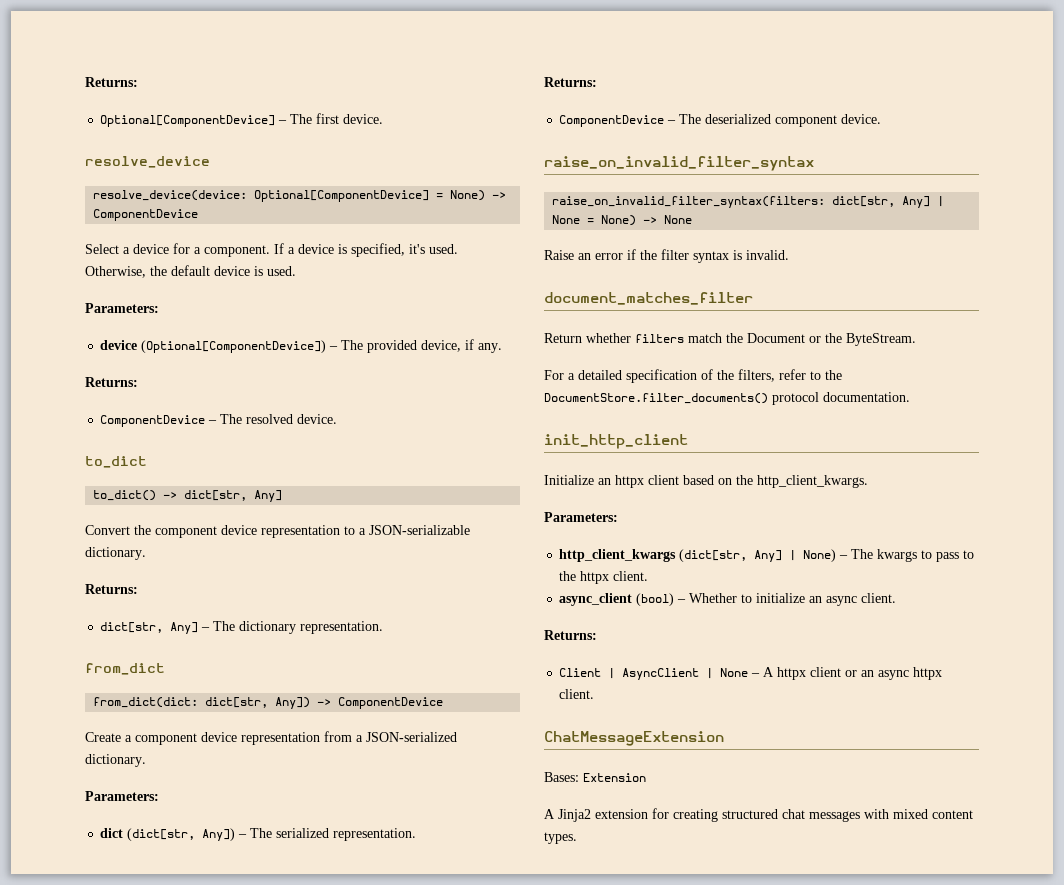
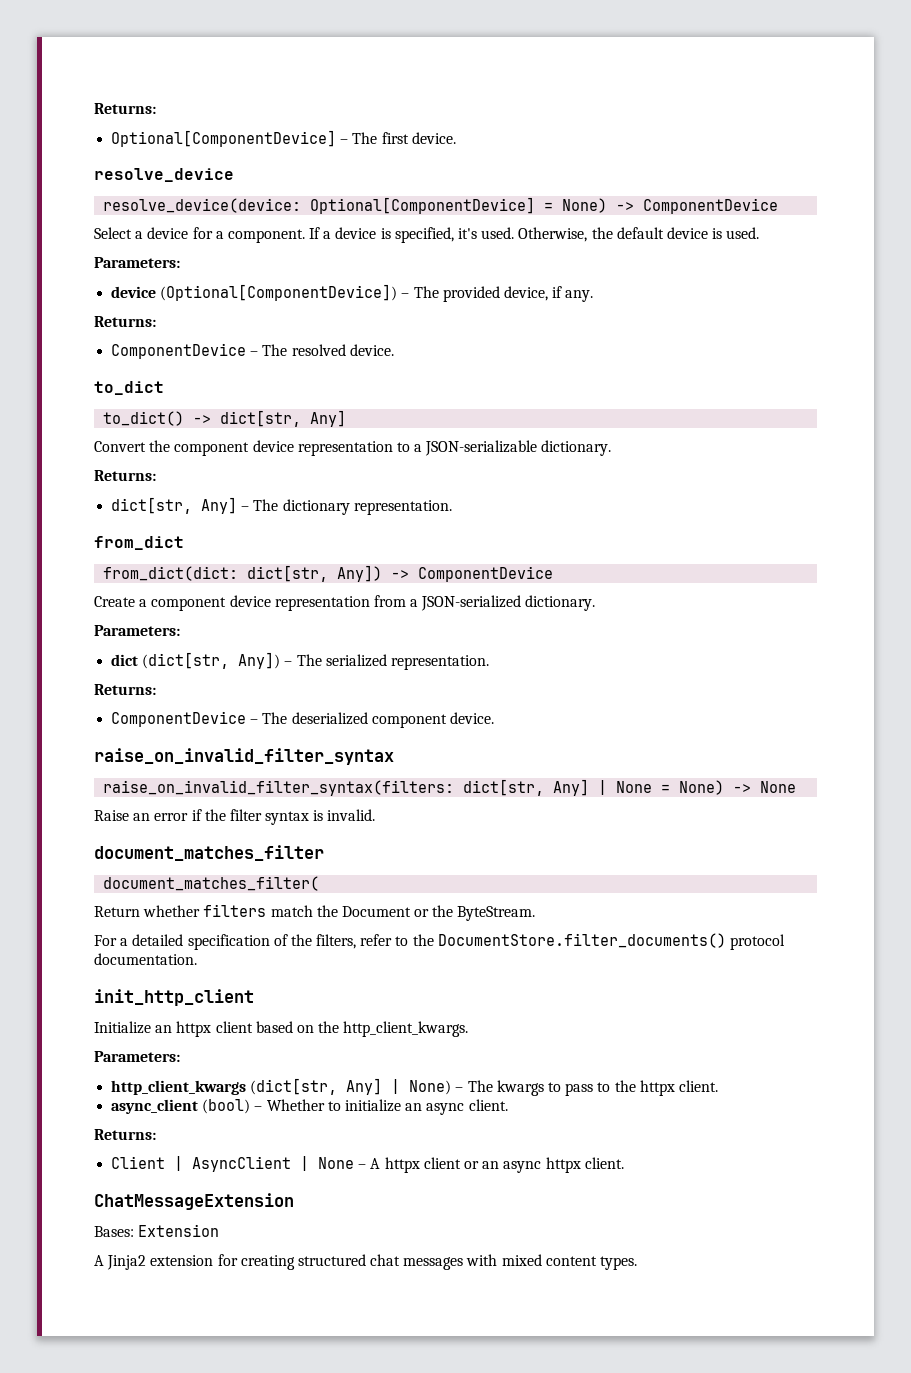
(753, 298) none -> [103,876,320,891] // document_matches_filter(

